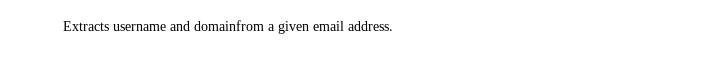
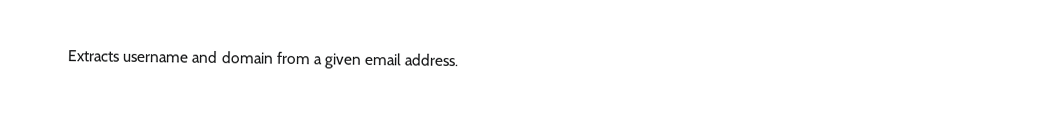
[194,20,264,31] domainfrom -> [220,51,311,65] domain from

